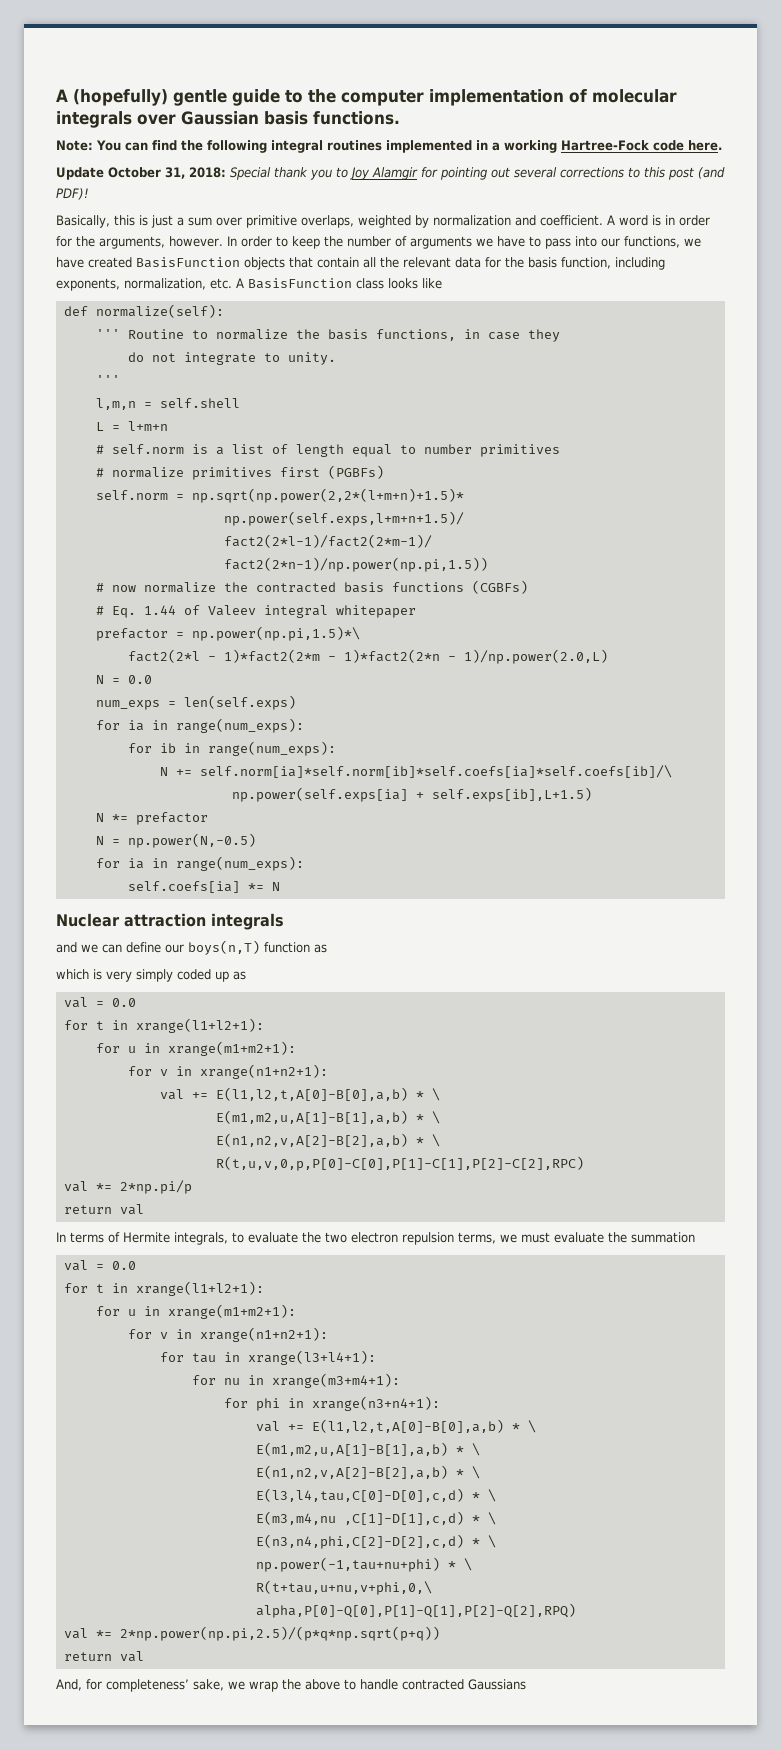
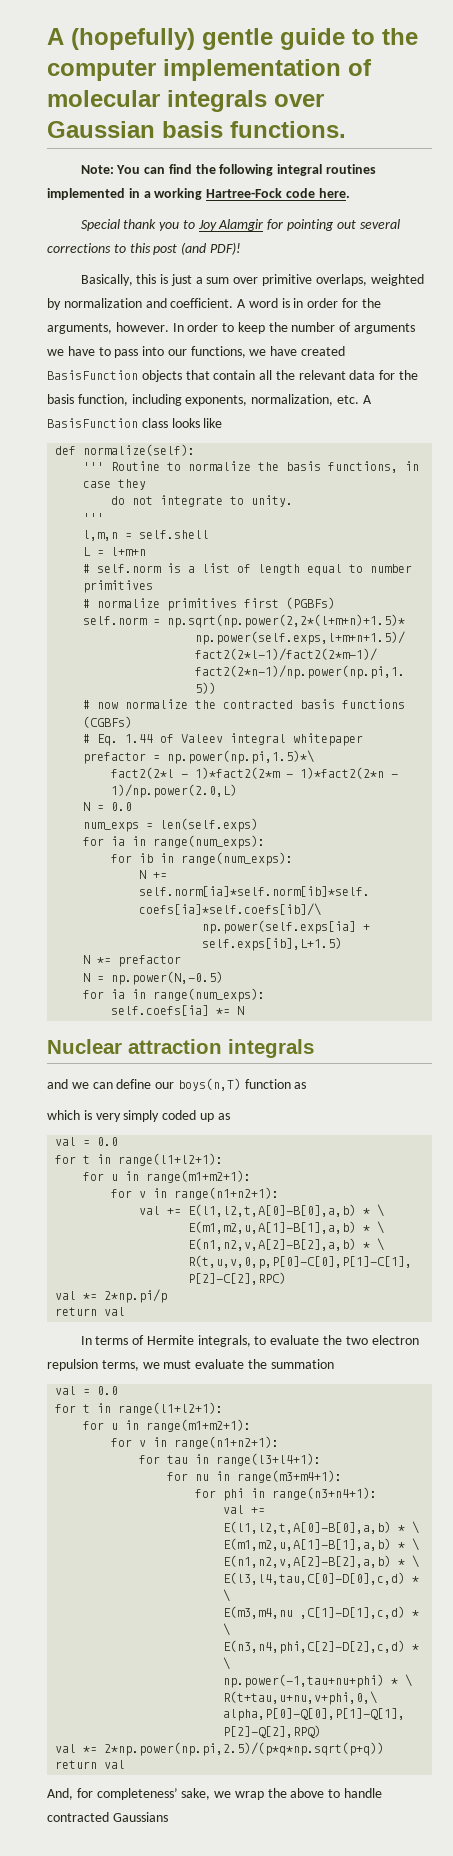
[56,167,226,180] Update October 31, 2018: -> (350, 193) none
[135,1018,264,1033] [95,1041,296,1056] [127,1064,328,1079] xrange(l1+l2+1): // for u in xrange(m1+m2+1): // for v in xrange(n1+n2+1): -> [118,1153,224,1166] [83,1170,252,1183] [111,1187,280,1200] range(l1+l2+1): // for u in range(m1+m2+1): // for v in range(n1+n2+1):
[135,1281,264,1296] [95,1304,296,1319] [127,1327,328,1342] xrange(l1+l2+1): // for u in xrange(m1+m2+1): // for v in xrange(n1+n2+1): -> [118,1402,224,1415] [83,1419,252,1432] [111,1436,280,1449] range(l1+l2+1): // for u in range(m1+m2+1): // for v in range(n1+n2+1):
[247,1350,376,1365] xrange(l3+l4+1): -> [216,1453,322,1466] range(l3+l4+1):
[271,1373,400,1388] xrange(m3+m4+1): -> [237,1470,343,1483] range(m3+m4+1):
[311,1396,440,1411] xrange(n3+n4+1): -> [272,1487,378,1500] range(n3+n4+1):

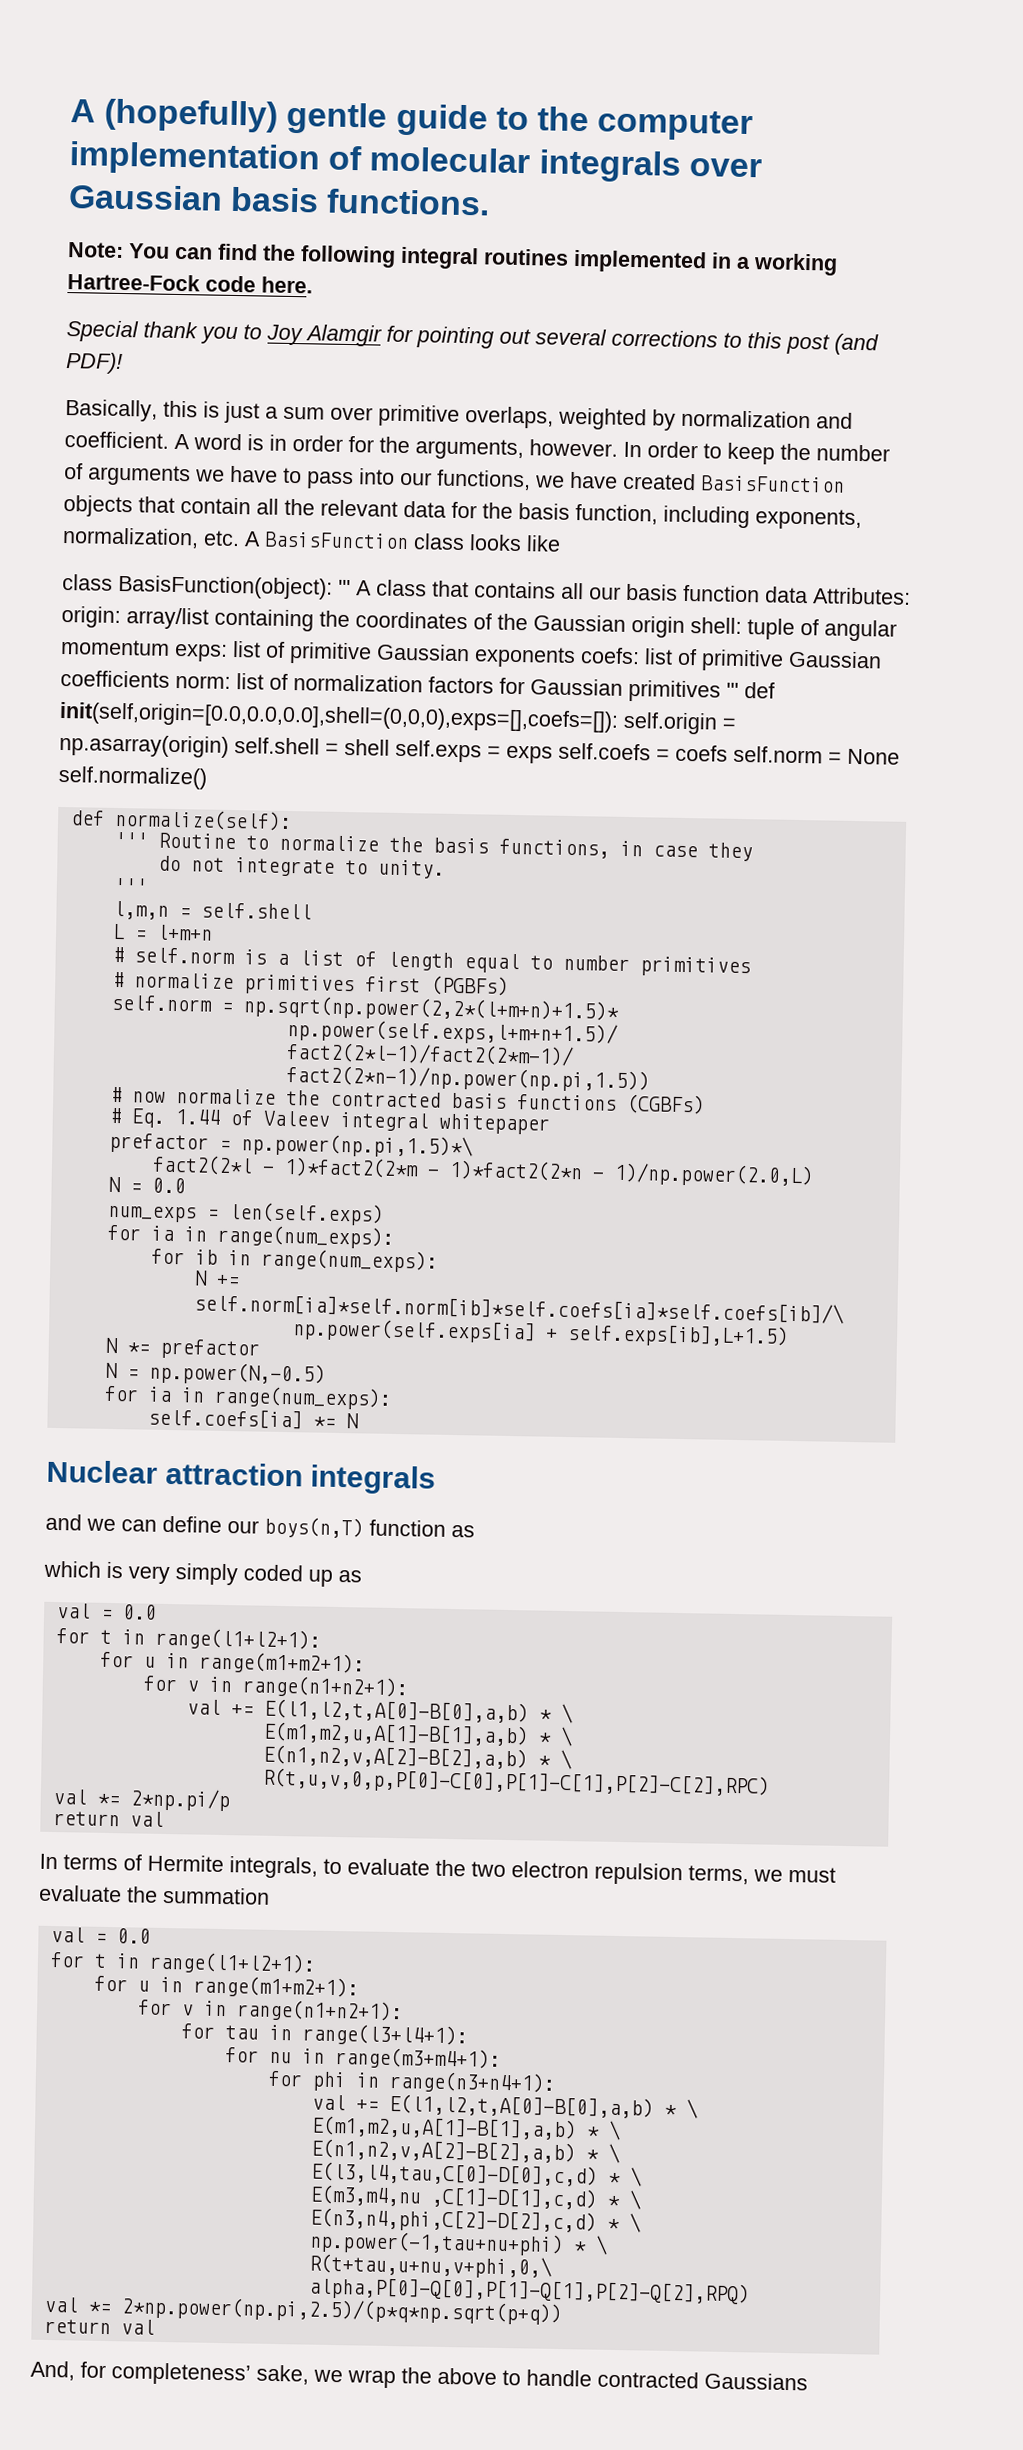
(223, 423) none -> [62,573,911,605] [61,605,897,642] [60,638,882,672] [60,669,775,703] [59,701,736,735] [59,733,900,765] [58,765,207,790] // class BasisFunction(object): ''' A class that contains all our basis function data Attributes: origin: array/list containing the coordinates of the Gaussian origin shell: tuple of angular momentum exps: list of primitive Gaussian exponents coefs: list of primitive Gaussian coefficients norm: list of normalization factors for Gaussian primitives ''' def init(self,origin=[0.0,0.0,0.0],shell=(0,0,0),exps=[],coefs=[]): self.origin = np.asarray(origin) self.shell = shell self.exps = exps self.coefs = coefs self.norm = None self.normalize()

